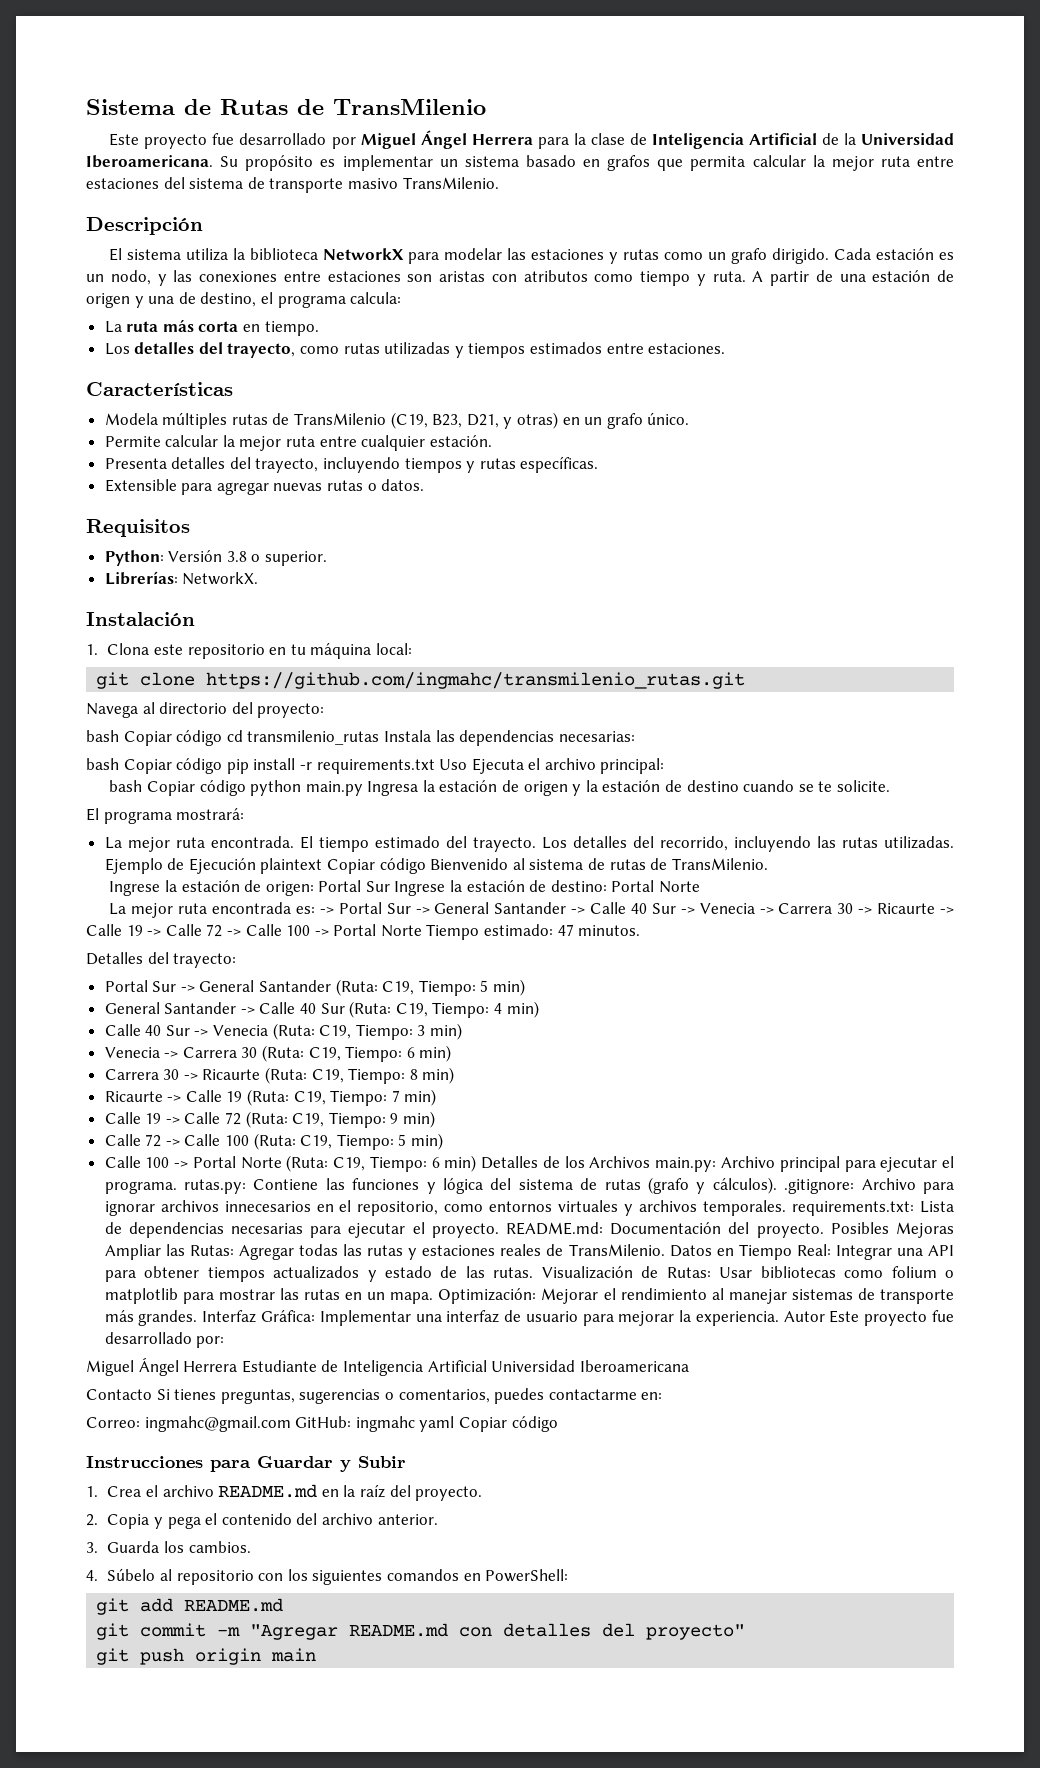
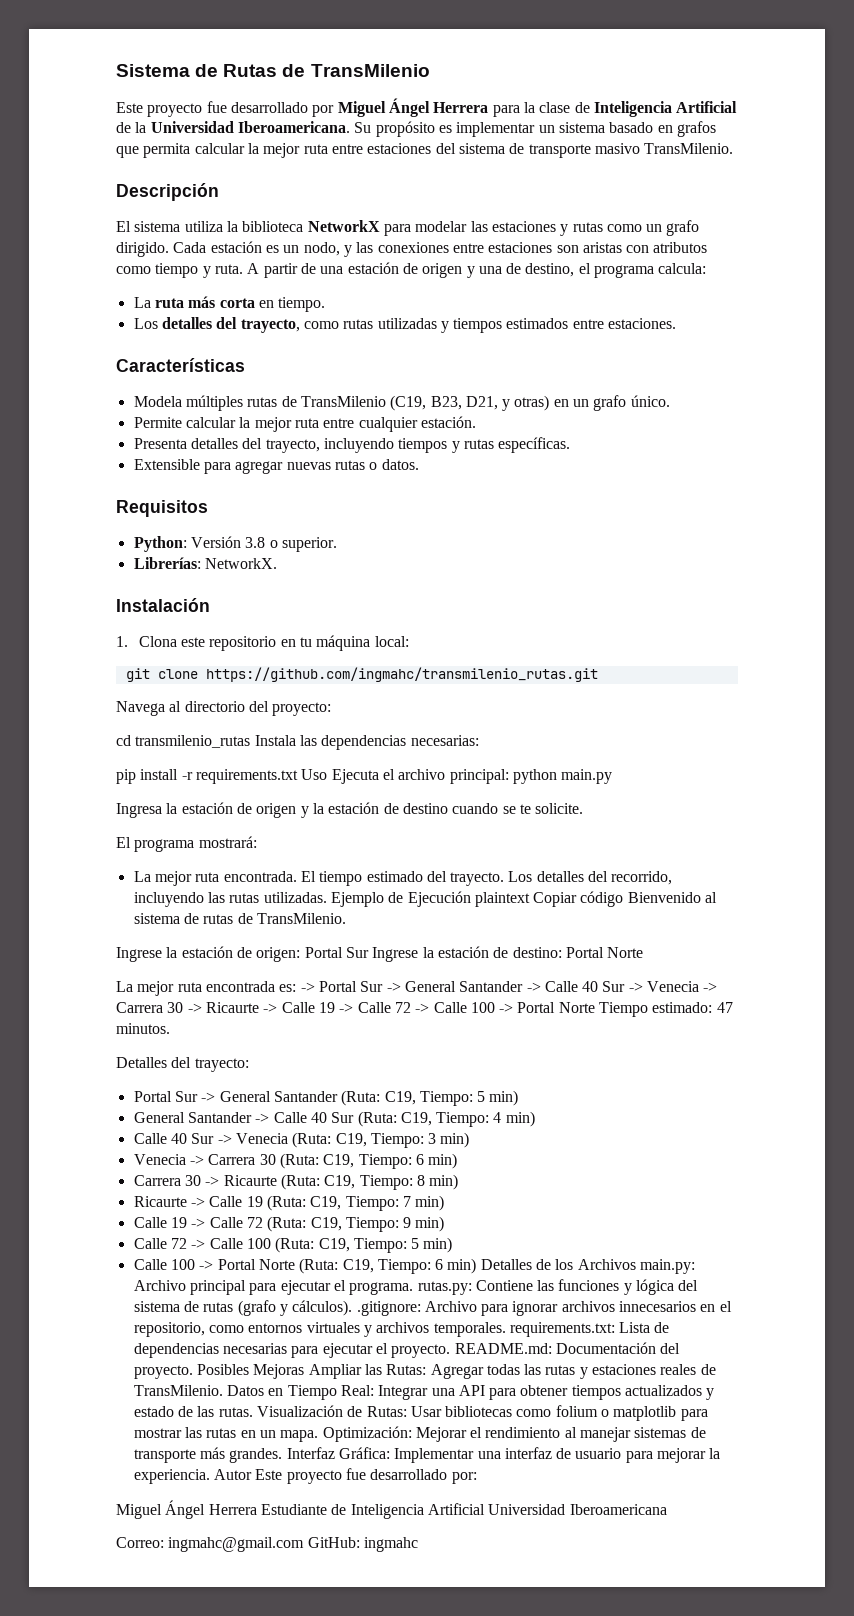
[86,730,223,746] bash Copiar código -> (332, 709) none
[86,758,223,774] bash Copiar código -> (479, 740) none
[109,780,246,796] // bash Copiar código -> (509, 776) none
(363, 788) none -> (613, 776) //
[86,1388,663,1404] [86,1416,558,1432] [86,1456,406,1472] [86,1484,483,1501] [86,1513,438,1529] [86,1541,251,1553] [86,1568,569,1585] [96,1598,284,1615] [96,1623,746,1640] [96,1648,317,1665] Contacto Si tienes preguntas, sugerencias o comentarios, puedes contactarme en: // Correo: ingmahc@gmail.com GitHub: ingmahc yaml Copiar código // Instrucciones para Guardar y Subir // 1. Crea el archivo README.md en la raíz del proyecto. // 2. Copia y pega el contenido del archivo anterior. // 3. Guarda los cambios. // 4. Súbelo al repositorio con los siguientes comandos en PowerShell: // git add README.md // git commit -m "Agregar README.md con detalles del proyecto" // git push origin main -> [116,1537,418,1552] Correo: ingmahc@gmail.com GitHub: ingmahc

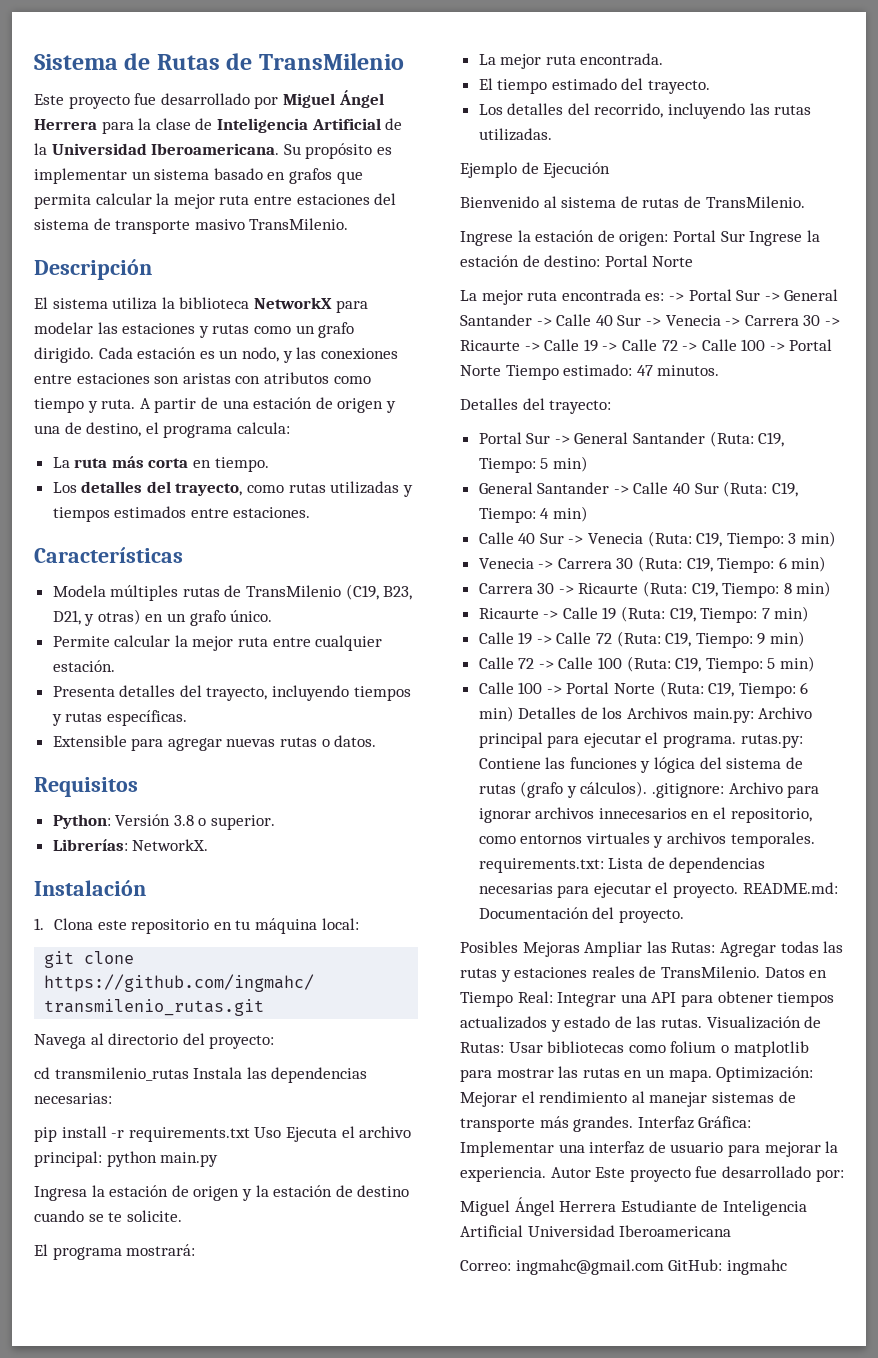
(297, 876) none -> (664, 59) //
(505, 879) none -> (711, 87) //
(327, 897) none -> (552, 134) //
[474,891,624,907] plaintext Copiar código -> (611, 170) //
(193, 1372) none -> (684, 916) //

